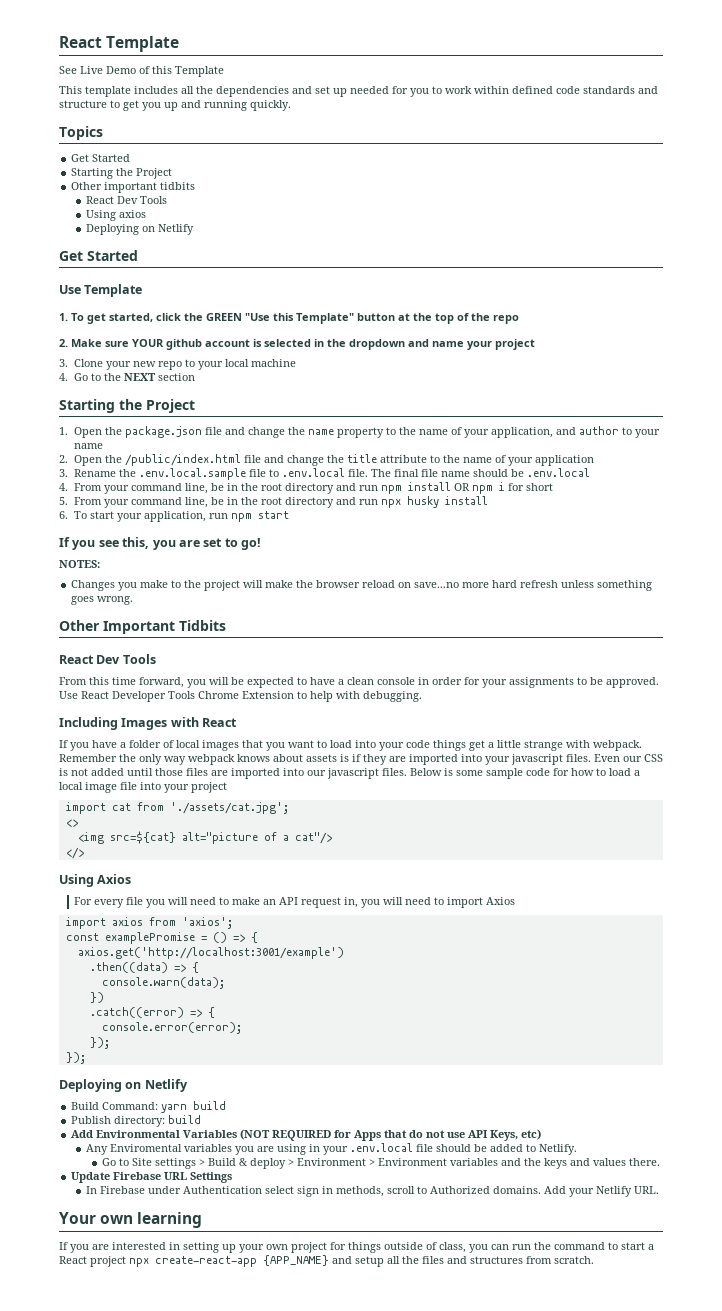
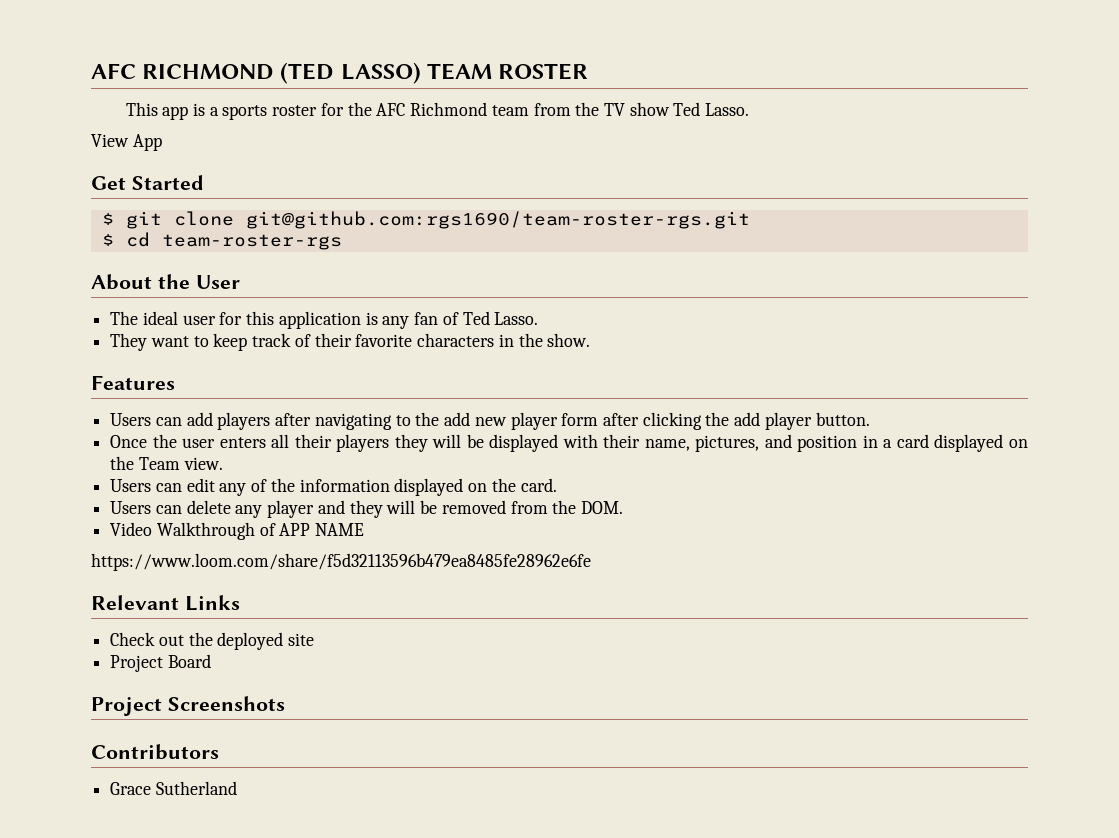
[59,36,180,52] [59,66,224,77] [59,86,658,97] [59,100,291,111] [59,126,103,140] [71,154,131,162] [71,168,173,179] [71,182,196,193] [86,196,168,204] [86,210,147,221] [86,224,195,235] [59,250,138,261] [59,284,143,297] [59,313,519,324] [59,339,535,350] [59,359,297,370] [59,373,196,381] [59,399,195,413] [59,426,661,438] [74,443,104,449] [59,454,595,466] [59,468,591,480] [59,482,554,494] [59,496,489,508] [59,511,290,522] [59,537,261,550] [59,560,100,568] [71,580,653,591] [71,596,134,605] [59,620,226,634] [59,654,156,664] [59,677,659,688] [59,691,422,702] [59,717,238,730] [59,740,642,751] [59,754,663,765] [59,768,640,779] [59,782,227,793] [65,802,289,814] [65,819,78,827] [77,831,332,844] [65,847,84,859] [59,874,132,887] [74,897,516,908] [65,917,233,929] [65,932,258,944] [77,947,344,959] [89,962,199,973] [101,977,225,989] [89,992,104,1003] [89,1007,215,1018] [101,1022,242,1034] [89,1037,110,1049] [65,1052,86,1064] [59,1079,188,1092] [71,1101,227,1113] [71,1115,202,1127] [71,1129,542,1141] [86,1143,578,1155] [101,1158,660,1169] [71,1172,233,1183] [86,1186,660,1197] [59,1212,203,1228] [59,1242,654,1253] [59,1255,594,1267] React Template // See Live Demo of this Template // This template includes all the dependencies and set up needed for you to work within defined code standards and structure to get you up and running quickly. // Topics // Get Started // Starting the Project // Other important tidbits // React Dev Tools // Using axios // Deploying on Netlify // Get Started // Use Template // 1. To get started, click the GREEN "Use this Template" button at the top of the repo // 2. Make sure YOUR github account is selected in the dropdown and name your project // 3. Clone your new repo to your local machine // 4. Go to the NEXT section // Starting the Project // 1. Open the package.json file and change the name property to the name of your application, and author to your name // 2. Open the /public/index.html file and change the title attribute to the name of your application // 3. Rename the .env.local.sample file to .env.local file. The final file name should be .env.local // 4. From your command line, be in the root directory and run npm install OR npm i for short // 5. From your command line, be in the root directory and run npx husky install // 6. To start your application, run npm start // If you see this, you are set to go! // NOTES: // Changes you make to the project will make the browser reload on save...no more hard refresh unless something goes wrong. // Other Important Tidbits // React Dev Tools // From this time forward, you will be expected to have a clean console in order for your assignments to be approved. Use React Developer Tools Chrome Extension to help with debugging. // Including Images with React // If you have a folder of local images that you want to load into your code things get a little strange with webpack. Remember the only way webpack knows about assets is if they are imported into your javascript files. Even our CSS is not added until those files are imported into our javascript files. Below is some sample code for how to load a local image file into your project // import cat from './assets/cat.jpg'; // <> // <img src=${cat} alt="picture of a cat"/> // </> // Using Axios // For every file you will need to make an API request in, you will need to import Axios // import axios from 'axios'; // const examplePromise = () => { // axios.get('http://localhost:3001/example') // .then((data) => { // console.warn(data); // }) // .catch((error) => { // console.error(error); // }); // }); // Deploying on Netlify // Build Command: yarn build // Publish directory: build // Add Environmental Variables (NOT REQUIRED for Apps that do not use API Keys, etc) // Any Enviromental variables you are using in your .env.local file should be added to Netlify. // Go to Site settings > Build & deploy > Environment > Environment variables and the keys and values there. // Update Firebase URL Settings // In Firebase under Authentication select sign in methods, scroll to Authorized domains. Add your Netlify URL. // Your own learning // If you are interested in setting up your own project for things outside of class, you can run the command to start a React project npx create-react-app {APP_NAME} and setup all the files and structures from scratch. -> [91,62,589,84] [125,102,750,120] [91,134,162,151] [91,175,204,190] [101,211,750,229] [101,232,342,250] [91,274,240,290] [110,311,539,329] [110,333,591,351] [91,375,175,390] [110,412,870,430] [110,434,1029,452] [110,456,223,470] [110,478,557,496] [110,500,623,518] [110,522,365,540] [91,553,591,571] [91,595,240,611] [110,632,315,650] [110,654,211,672] [91,696,285,716] [91,744,219,760] [110,781,237,795] AFC RICHMOND (TED LASSO) TEAM ROSTER // This app is a sports roster for the AFC Richmond team from the TV show Ted Lasso. // View App // Get Started // $ git clone git@github.com:rgs1690/team-roster-rgs.git // $ cd team-roster-rgs // About the User // The ideal user for this application is any fan of Ted Lasso. // They want to keep track of their favorite characters in the show. // Features // Users can add players after navigating to the add new player form after clicking the add player button. // Once the user enters all their players they will be displayed with their name, pictures, and position in a card displayed on the Team view. // Users can edit any of the information displayed on the card. // Users can delete any player and they will be removed from the DOM. // Video Walkthrough of APP NAME // https://www.loom.com/share/f5d32113596b479ea8485fe28962e6fe // Relevant Links // Check out the deployed site // Project Board // Project Screenshots // Contributors // Grace Sutherland

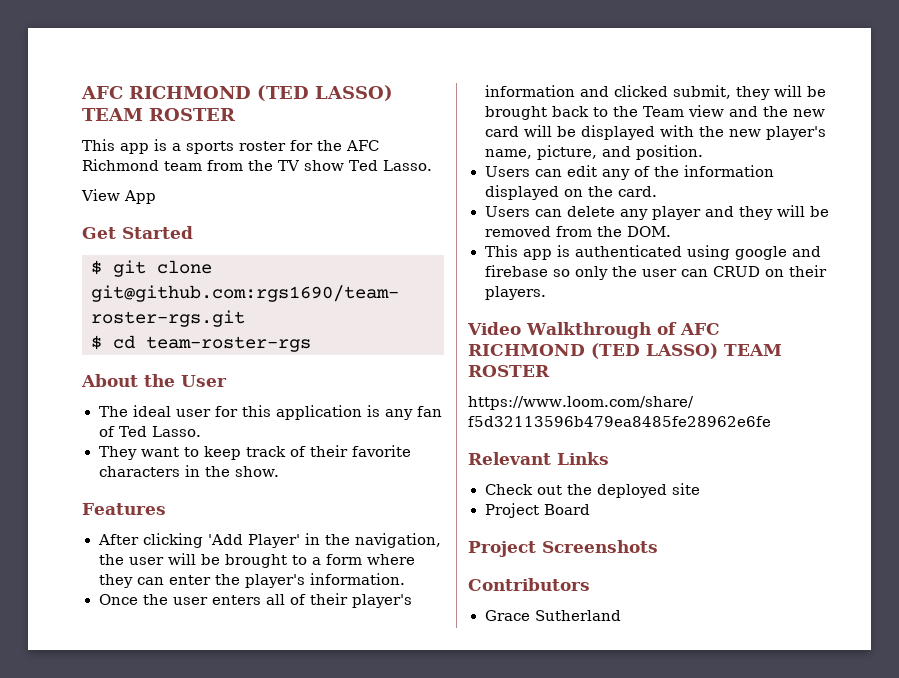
[110,412,870,430] Users can add players after navigating to the add new player form after clicking the add player button. -> [97,533,441,548] [98,553,415,568] [98,573,405,588] After clicking 'Add Player' in the navigation, the user will be brought to a form where they can enter the player's information.
[294,434,1029,452] [110,456,223,470] their players they will be displayed with their name, pictures, and position in a card displayed on the Team view. -> [289,593,412,608] [484,85,826,100] [484,105,826,120] [484,125,826,140] [484,145,703,160] of their player's information and clicked submit, they will be brought back to the Team view and the new card will be displayed with the new player's name, picture, and position.
[110,522,365,540] Video Walkthrough of APP NAME -> [484,245,821,260] [484,265,827,280] [484,286,546,300] [467,322,720,339] [468,343,782,359] [468,365,550,377] This app is authenticated using google and firebase so only the user can CRUD on their players. // Video Walkthrough of AFC RICHMOND (TED LASSO) TEAM ROSTER

